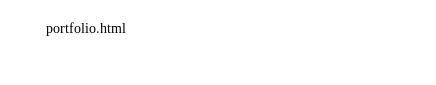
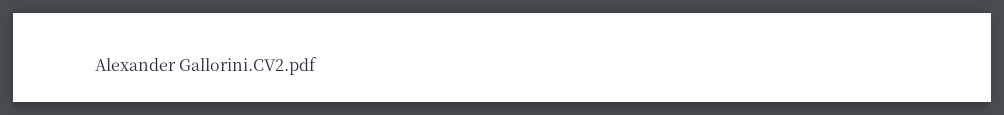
[46,22,126,36] portfolio.html -> [95,57,318,75] Alexander Gallorini.CV2.pdf

